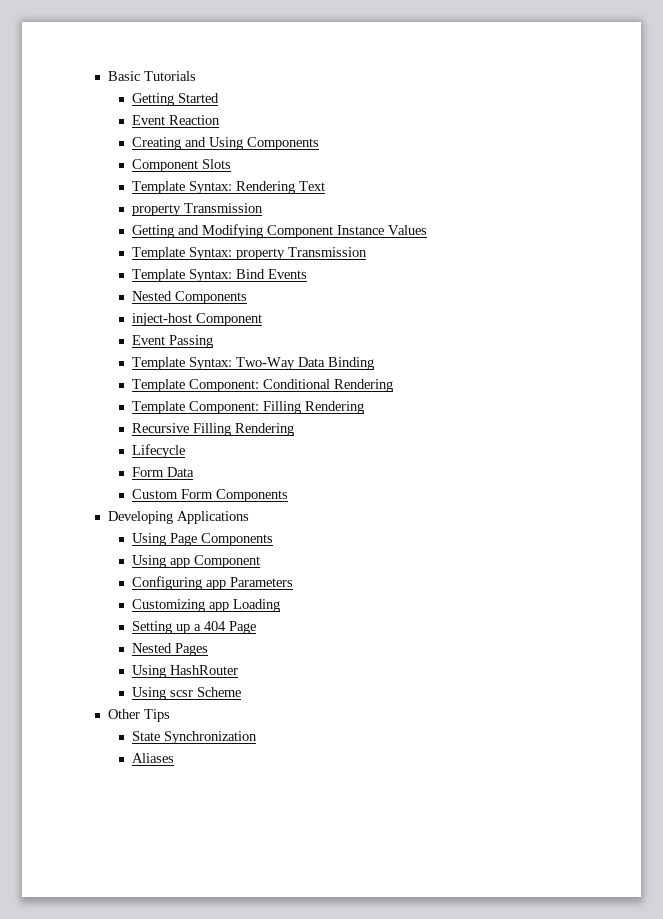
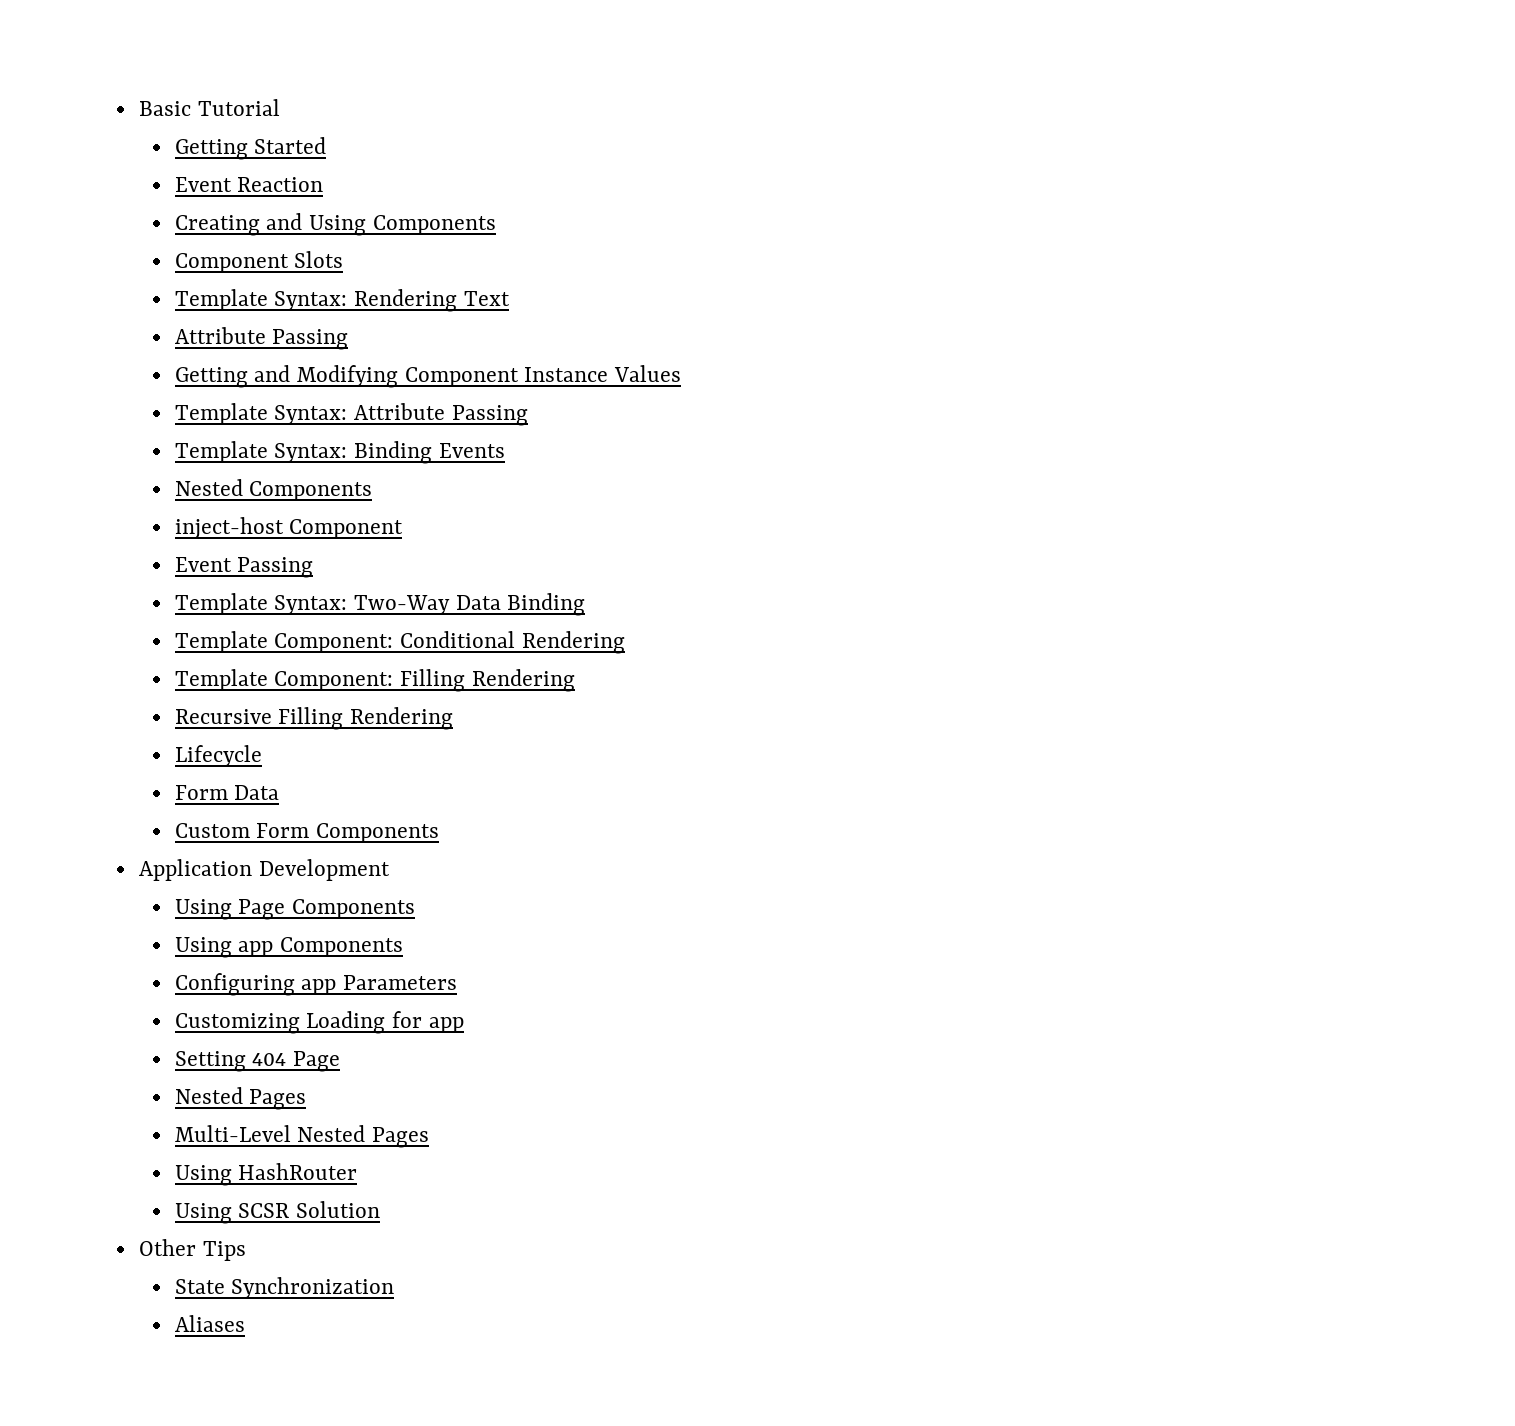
[143,71,196,81] Tutorials -> [197,99,280,116] Tutorial
[132,203,264,216] property Transmission -> [174,327,349,350] Attribute Passing
[236,247,368,260] [132,269,266,282] property Transmission // Template Syntax: Bind -> [354,403,528,426] [174,441,433,464] Attribute Passing // Template Syntax: Binding
[107,511,249,524] Developing Applications -> [138,859,390,881] Application Development
[194,555,261,568] Component -> [280,937,404,957] Components
[209,599,281,612] app Loading -> [306,1011,464,1034] Loading for app
[176,624,202,634] up a -> (246, 1061) none
(209, 649) none -> [174,1125,430,1148] // Multi-Level Nested Pages
[170,687,242,697] scsr Scheme -> [238,1201,381,1218] SCSR Solution

